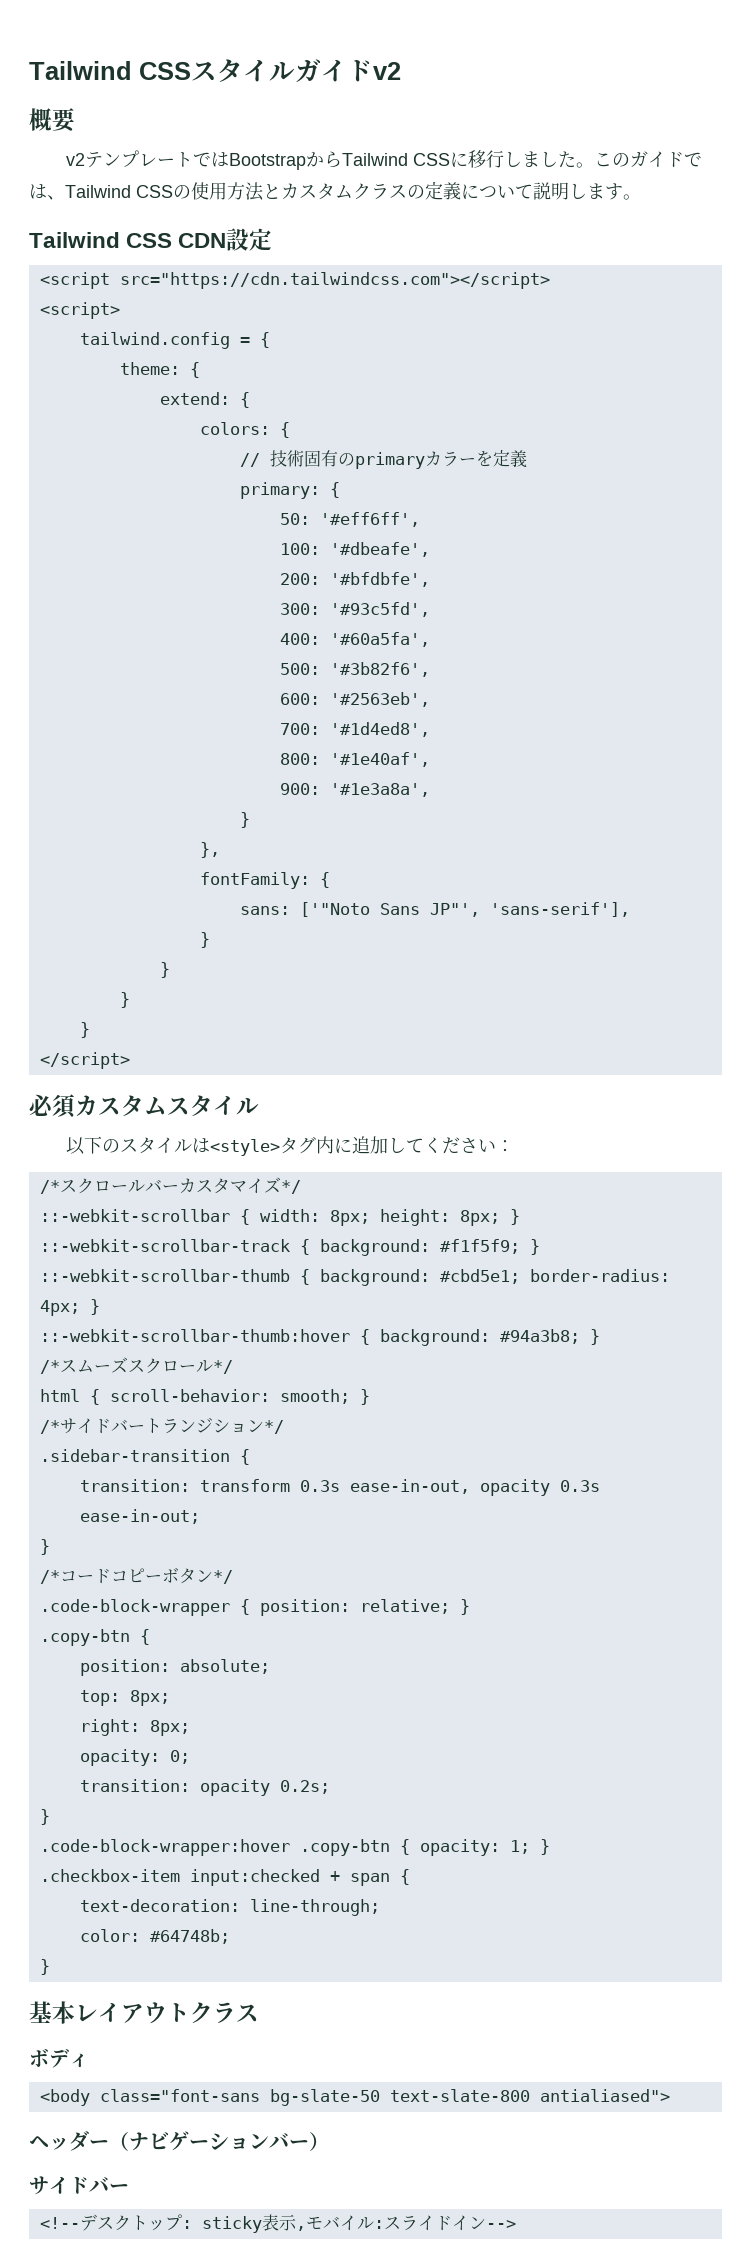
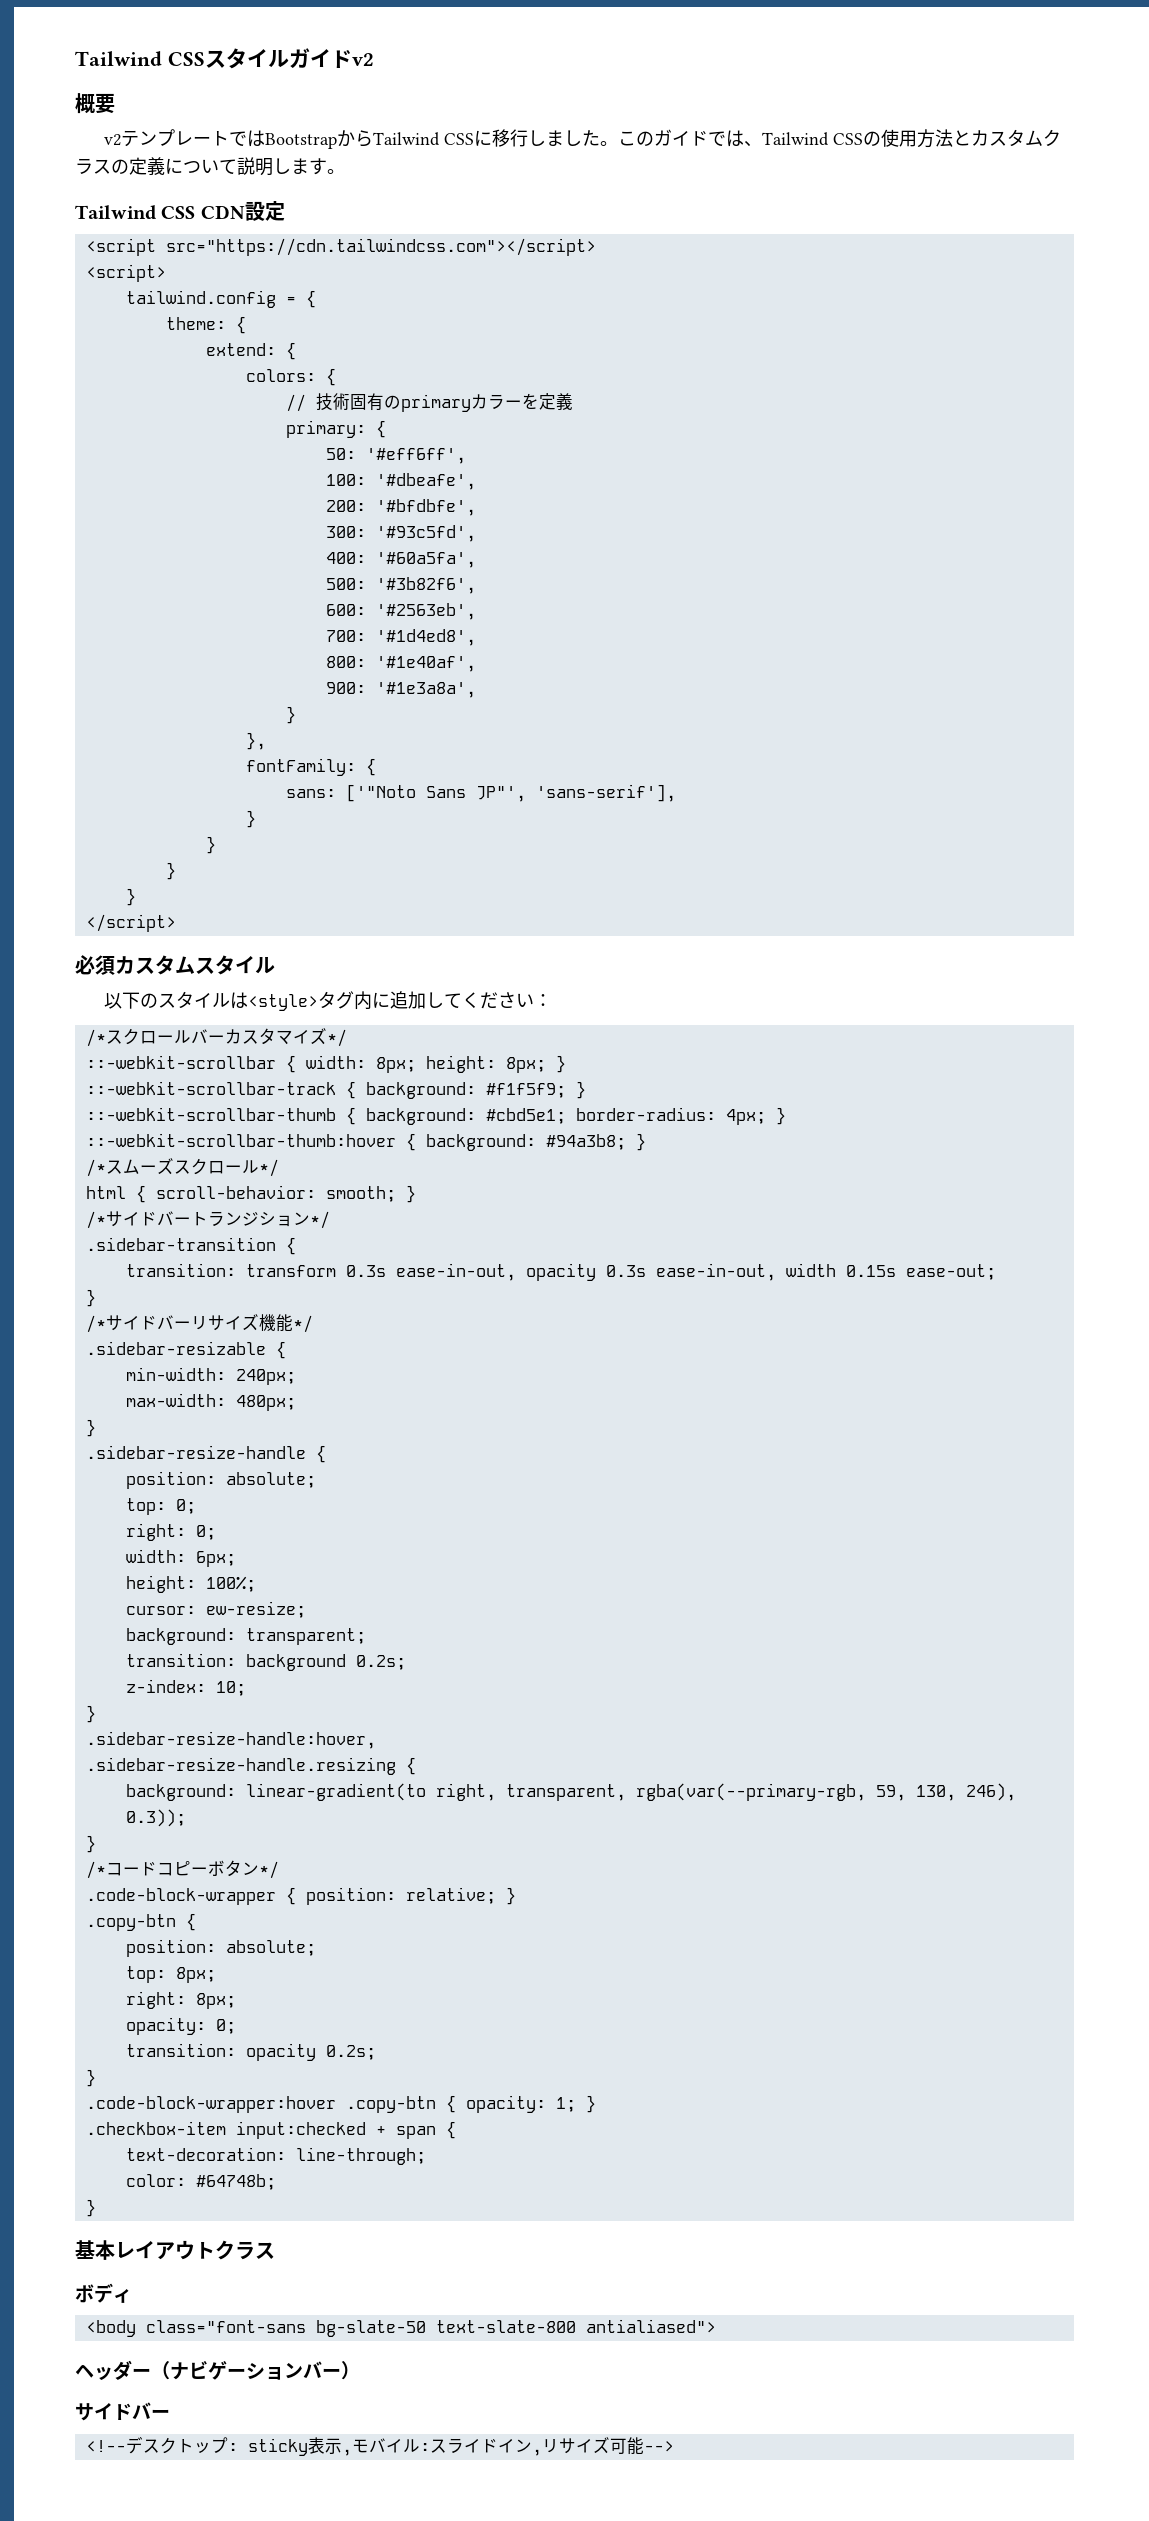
[79,1509,200,1524] ease-in-out; -> [655,1263,996,1281] [85,1289,96,1307] [85,1314,313,1333] [85,1341,286,1359] [125,1367,296,1385] [125,1393,296,1411] [85,1419,96,1437] [85,1445,326,1463] [125,1471,316,1489] [125,1498,196,1515] [125,1523,216,1541] [125,1549,236,1567] [125,1575,256,1593] [125,1601,306,1618] [125,1628,366,1645] [125,1653,406,1671] [125,1679,246,1696] [85,1705,96,1723] [85,1731,376,1749] [85,1757,416,1775] [125,1783,1016,1801] [125,1809,186,1827] ease-in-out, width 0.15s ease-out; // } // /*サイドバーリサイズ機能*/ // .sidebar-resizable { // min-width: 240px; // max-width: 480px; // } // .sidebar-resize-handle { // position: absolute; // top: 0; // right: 0; // width: 6px; // height: 100%; // cursor: ew-resize; // background: transparent; // transition: background 0.2s; // z-index: 10; // } // .sidebar-resize-handle:hover, // .sidebar-resize-handle.resizing { // background: linear-gradient(to right, transparent, rgba(var(--primary-rgb, 59, 130, 246), 0.3));
(486, 2223) none -> [531,2437,644,2456] ,リサイズ可能

